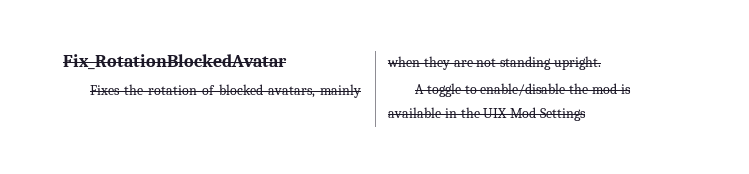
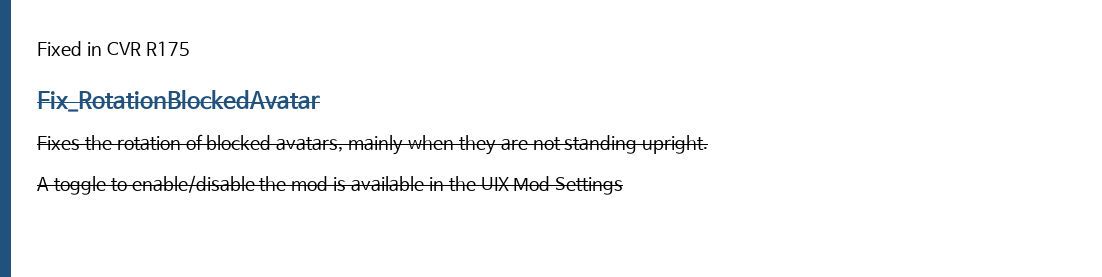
(63, 62) none -> [37,41,190,56] Fixed in CVR R175 //

